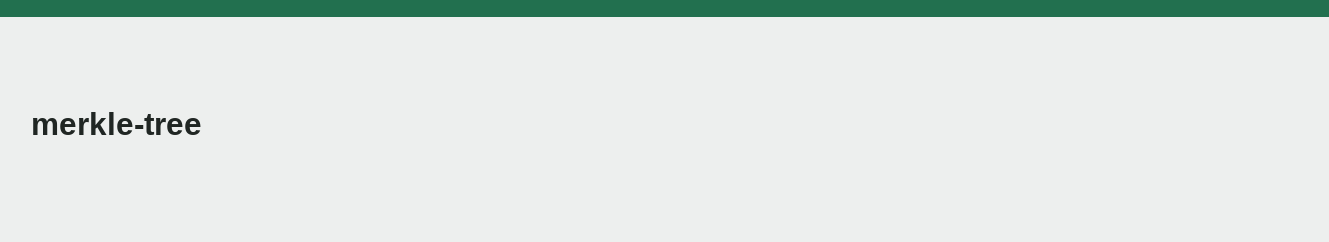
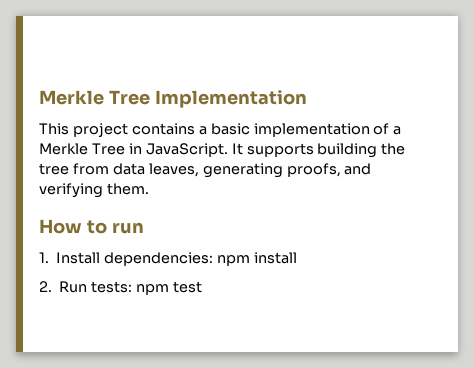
[31,112,202,135] merkle-tree -> [39,90,307,108] [39,123,402,137] [39,143,406,158] [39,163,372,178] [39,183,149,198] [39,219,144,234] [39,252,297,266] [39,281,202,295] Merkle Tree Implementation // This project contains a basic implementation of a Merkle Tree in JavaScript. It supports building the tree from data leaves, generating proofs, and verifying them. // How to run // 1. Install dependencies: npm install // 2. Run tests: npm test

